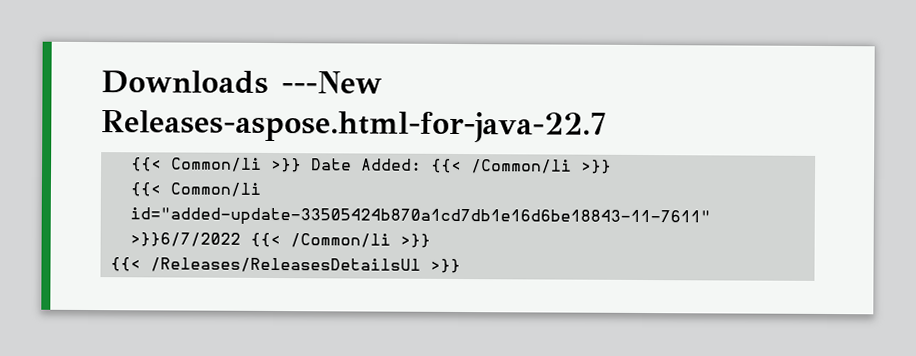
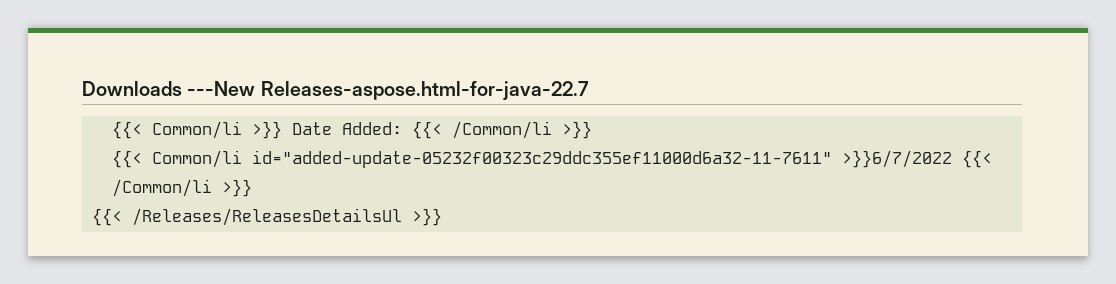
[129,207,711,228] id="added-update-33505424b870a1cd7db1e16d6be18843-11-7611" -> [251,150,832,168] id="added-update-05232f00323c29ddc355ef11000d6a32-11-7611"

